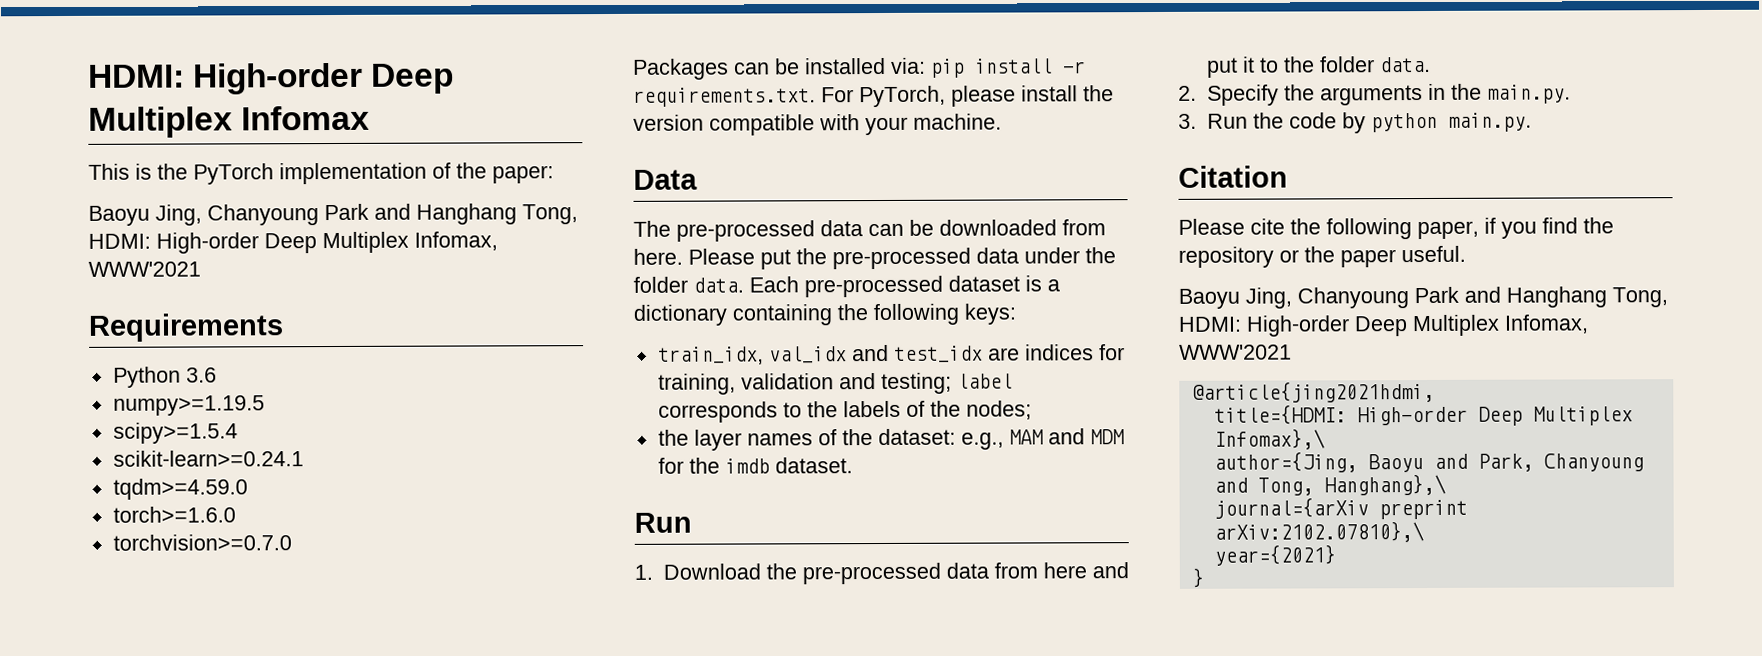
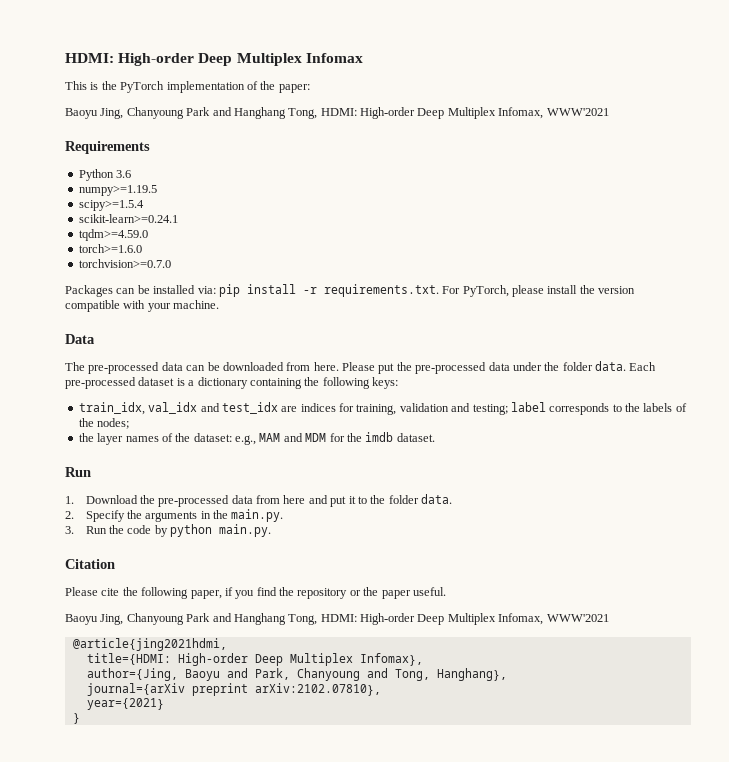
[1213,428,1325,450] Infomax},\ -> [359,653,423,666] Infomax},
[1323,473,1446,496] Hanghang},\ -> [436,668,507,681] Hanghang},
[1213,521,1424,543] arXiv:2102.07810},\ -> [254,683,381,696] arXiv:2102.07810},

